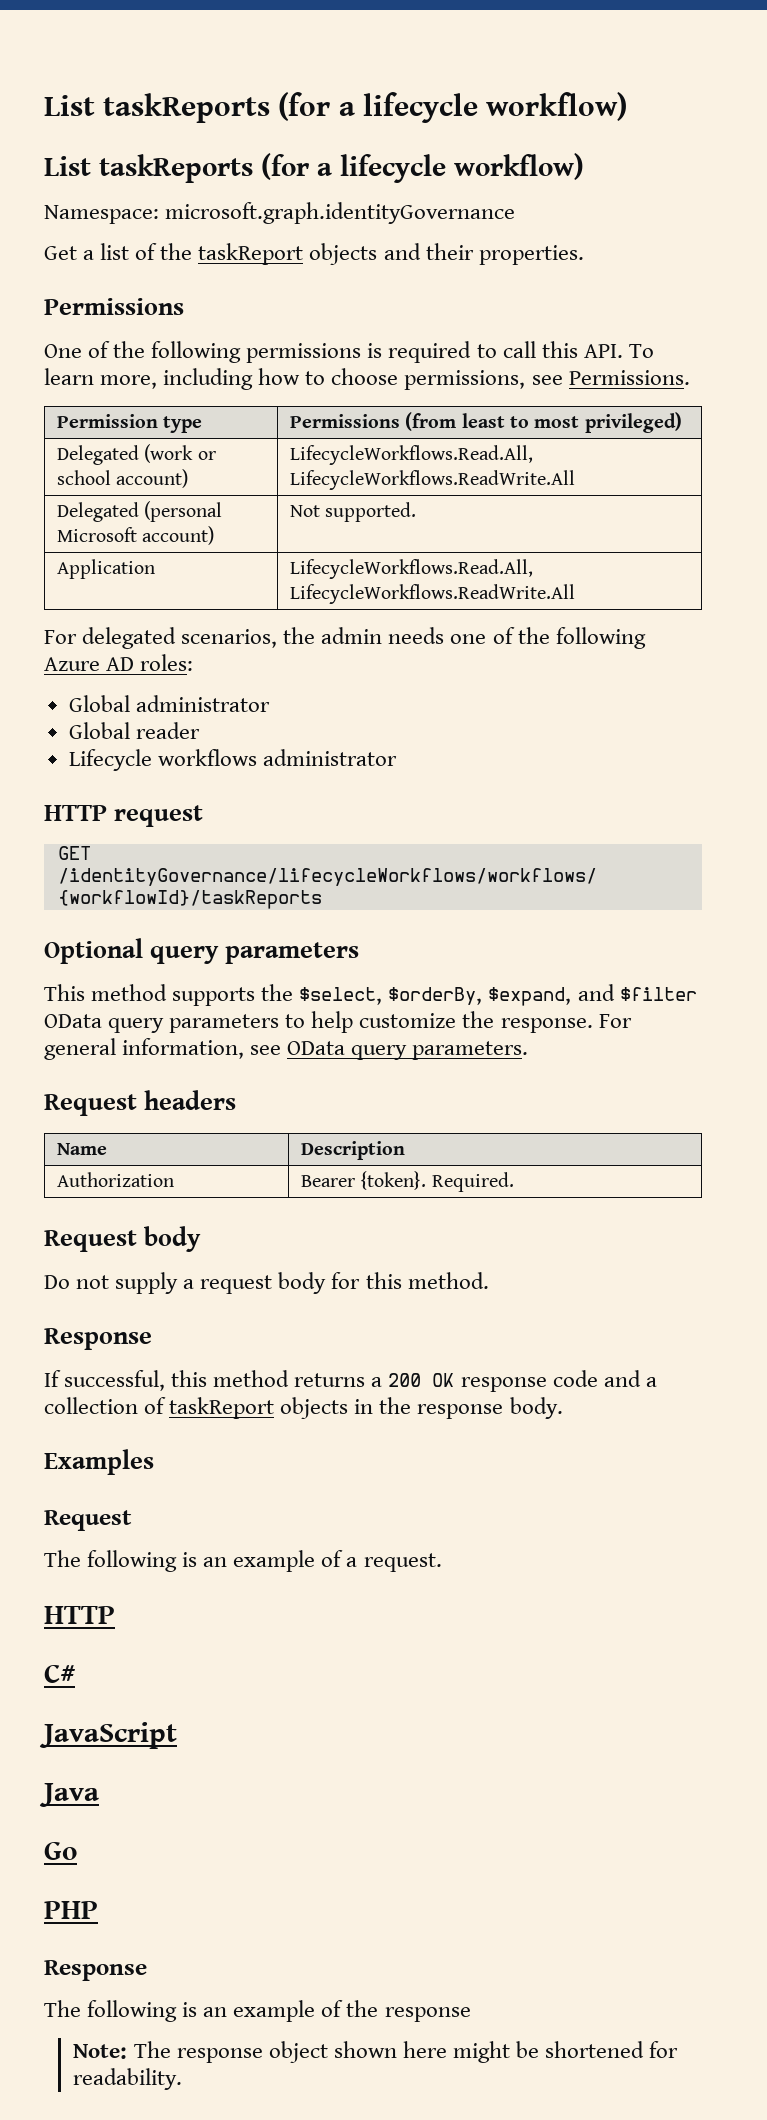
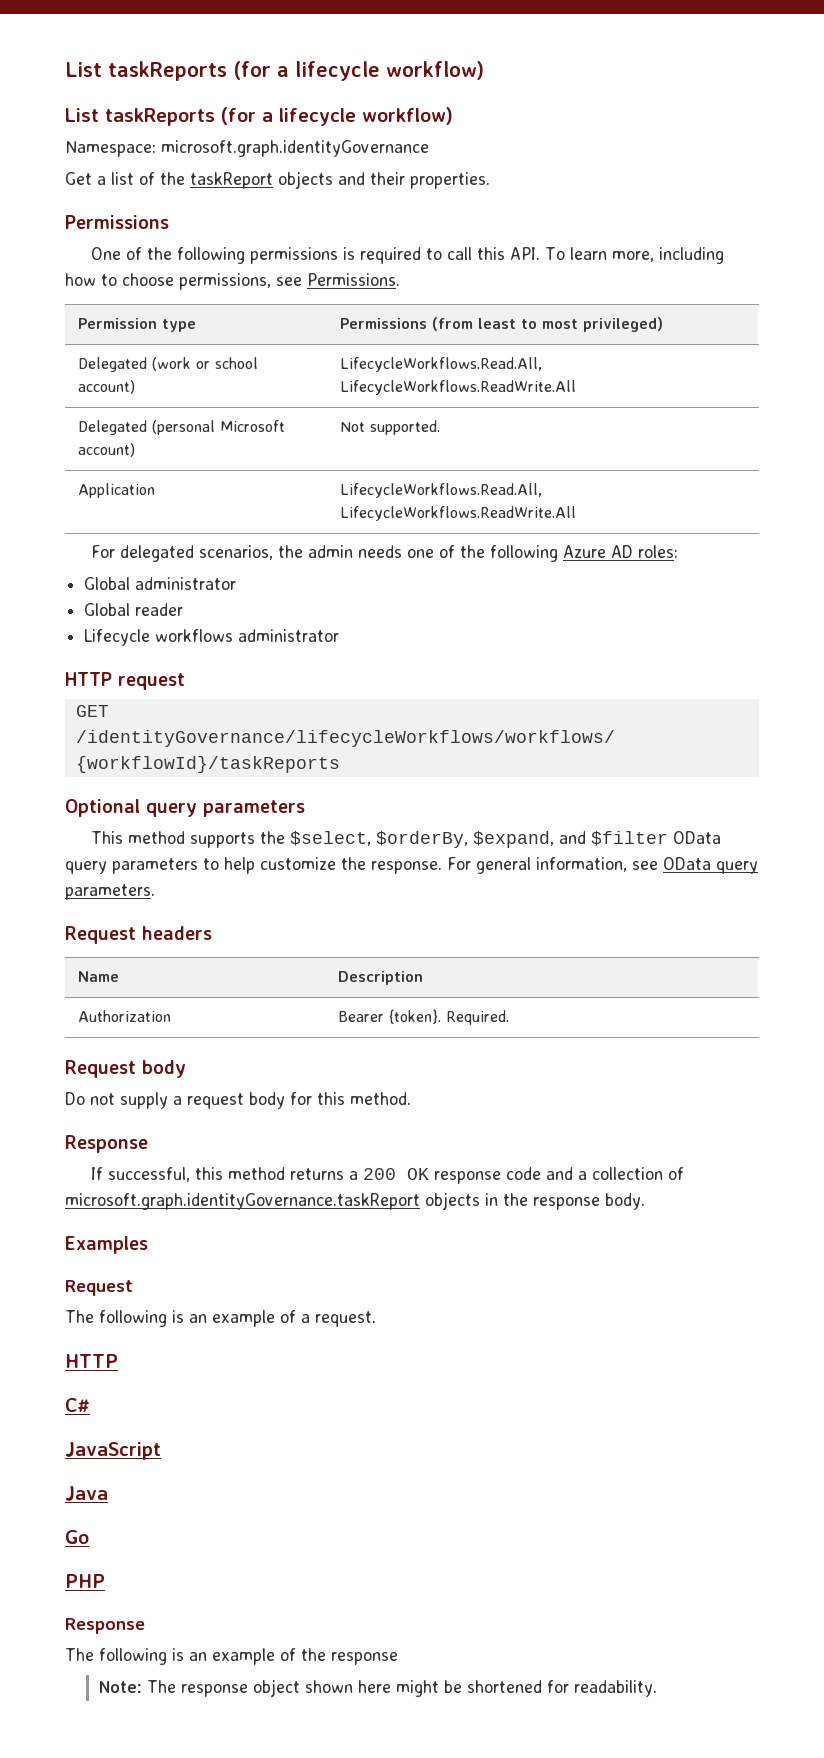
[169,1397,275,1419] taskReport -> [65,1193,420,1210] microsoft.graph.identityGovernance.taskReport

